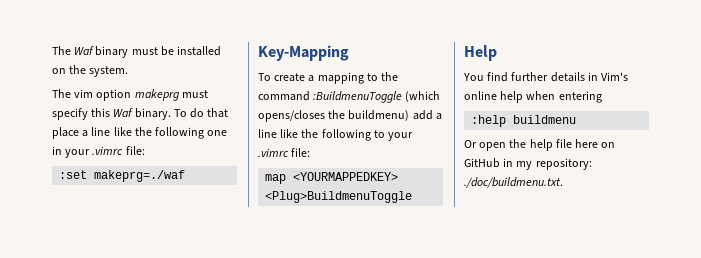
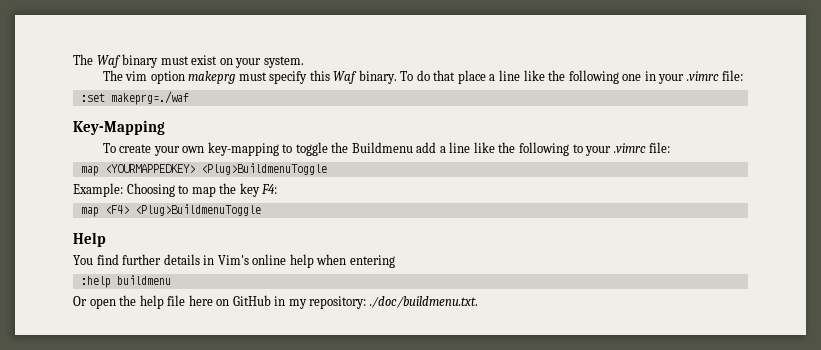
[160,46,222,56] [52,65,87,74] be installed on the -> [191,55,262,68] exist on your
[308,72,399,84] [258,91,441,103] [258,110,410,122] a mapping to the command :BuildmenuToggle (which opens/closes the buildmenu) -> [153,142,413,156] your own key-mapping to toggle the Buildmenu
(413, 197) none -> [73,183,278,197] [80,204,261,217] // Example: Choosing to map the key F4: // map <F4> <Plug>BuildmenuToggle

